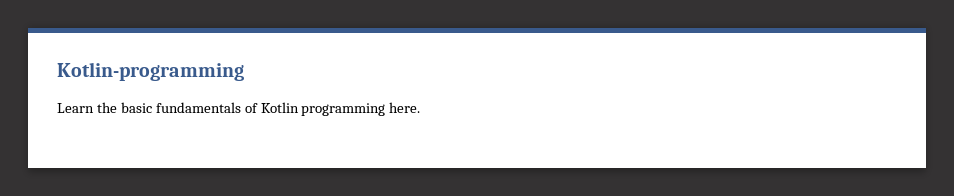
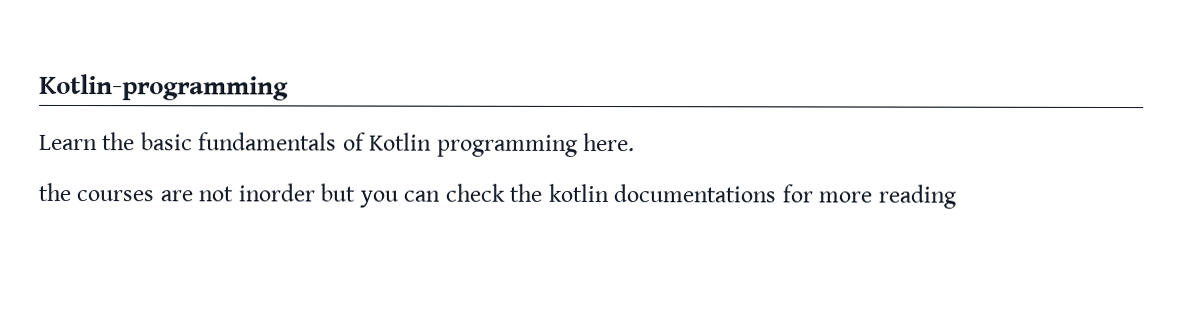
(421, 107) none -> [38,182,956,209] // the courses are not inorder but you can check the kotlin documentations for more reading

